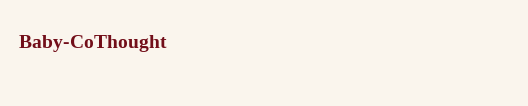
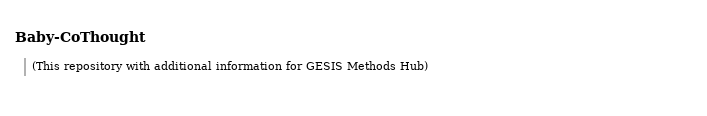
(167, 43) none -> [31,61,428,72] // (This repository with additional information for GESIS Methods Hub)

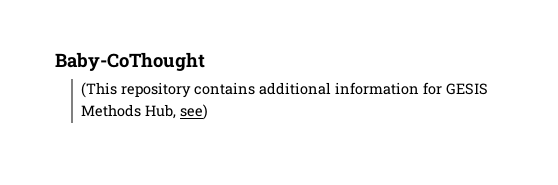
[125,61,150,70] with -> [193,82,255,95] contains
[399,61,428,71] Hub) -> [144,104,208,120] Hub, see)

